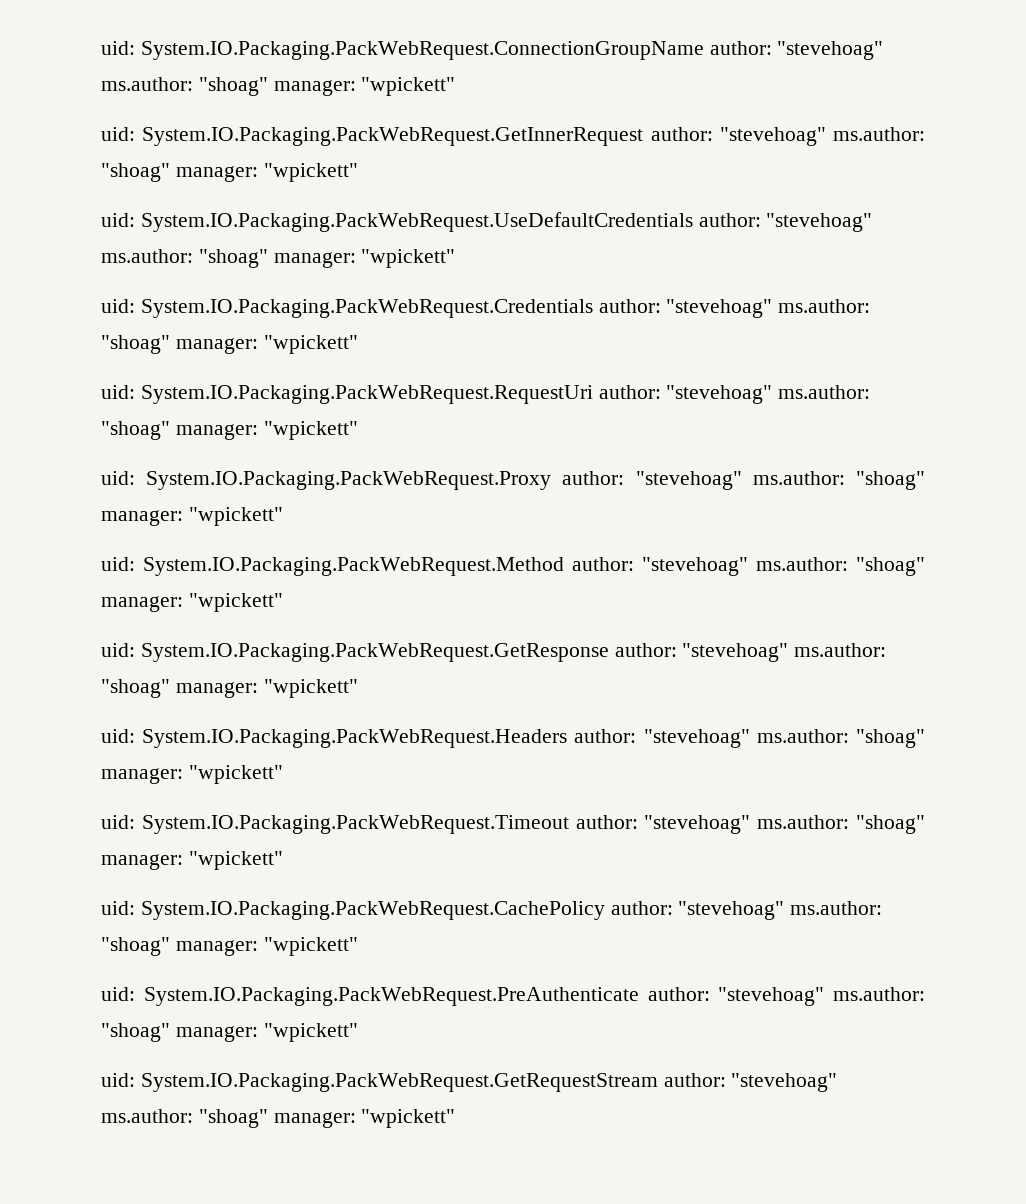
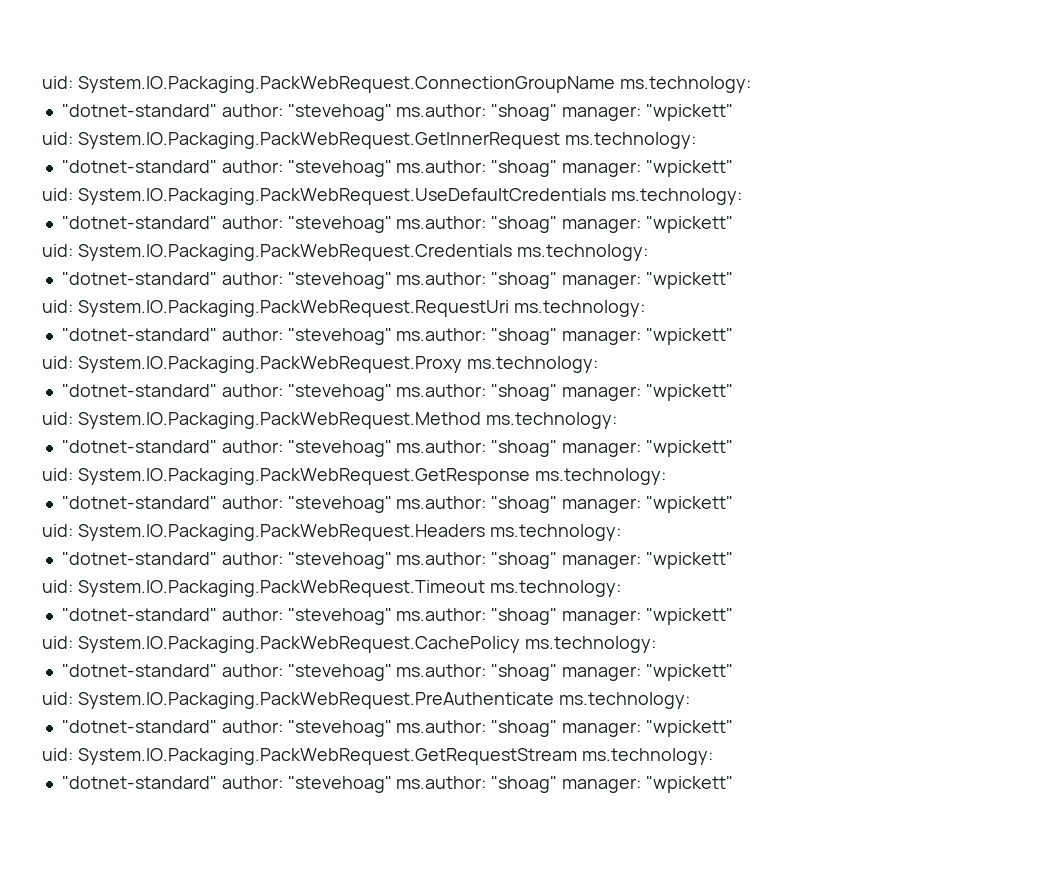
(704, 50) none -> [619,76,751,93] [61,104,217,117] ms.technology: // "dotnet-standard"
(644, 136) none -> [564,132,696,149] [61,160,217,173] ms.technology: // "dotnet-standard"
(693, 222) none -> [610,188,742,205] [61,216,217,229] ms.technology: // "dotnet-standard"
(593, 308) none -> [516,244,648,261] [61,272,217,285] ms.technology: // "dotnet-standard"
(593, 394) none -> [513,300,645,317] [61,328,217,341] ms.technology: // "dotnet-standard"
(552, 480) none -> [466,356,598,373] [61,384,217,397] ms.technology: // "dotnet-standard"
(564, 566) none -> [485,412,617,429] [61,440,217,453] ms.technology: // "dotnet-standard"
(609, 652) none -> [534,468,666,485] [61,496,217,509] ms.technology: // "dotnet-standard"
(568, 738) none -> [489,524,621,541] [61,552,217,565] ms.technology: // "dotnet-standard"
(569, 824) none -> [489,580,621,597] [61,608,217,621] ms.technology: // "dotnet-standard"
(605, 910) none -> [524,636,656,653] [61,664,217,677] ms.technology: // "dotnet-standard"
(639, 996) none -> [558,692,690,709] [61,720,217,733] ms.technology: // "dotnet-standard"
(658, 1082) none -> [581,748,713,765] [61,776,217,789] ms.technology: // "dotnet-standard"

